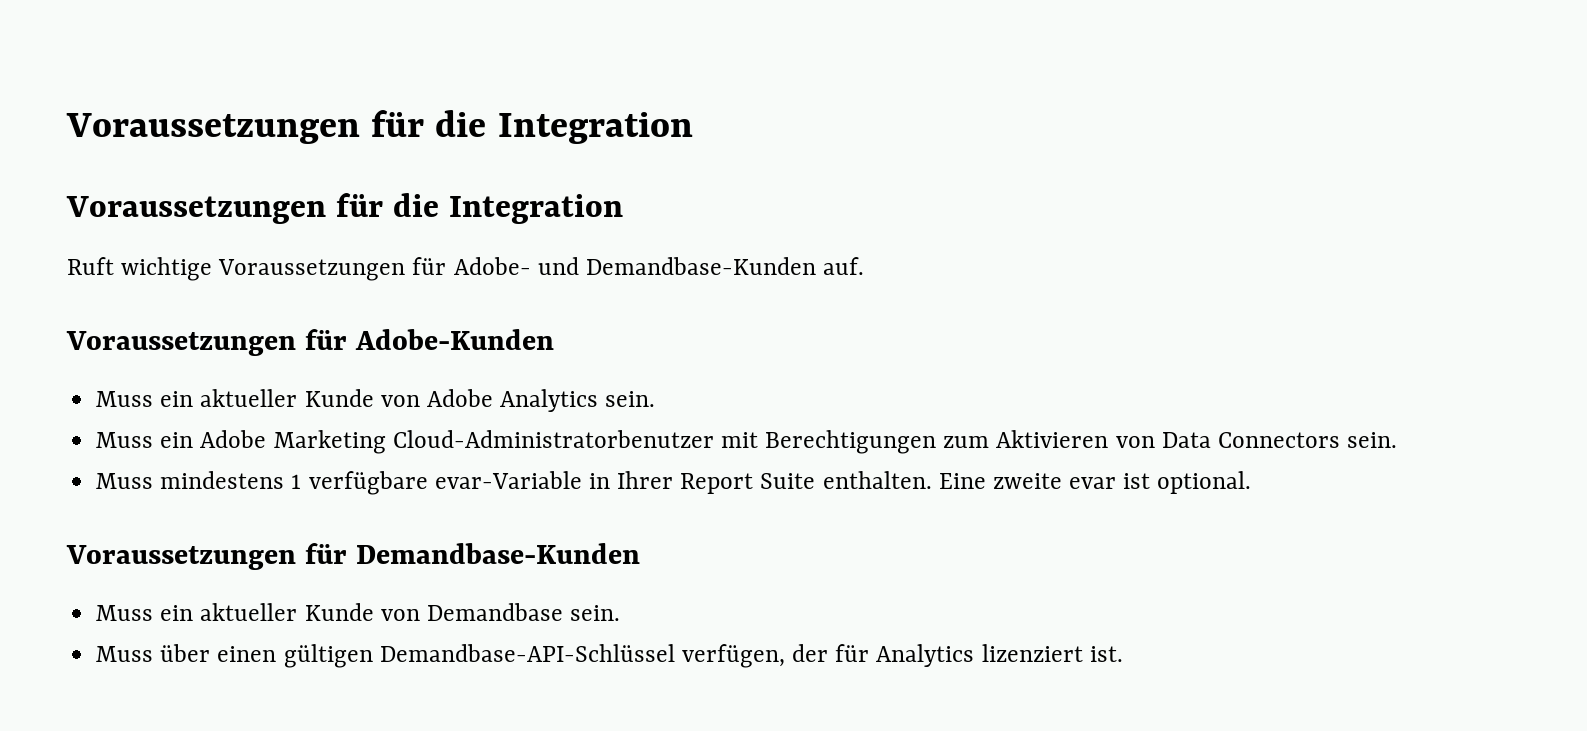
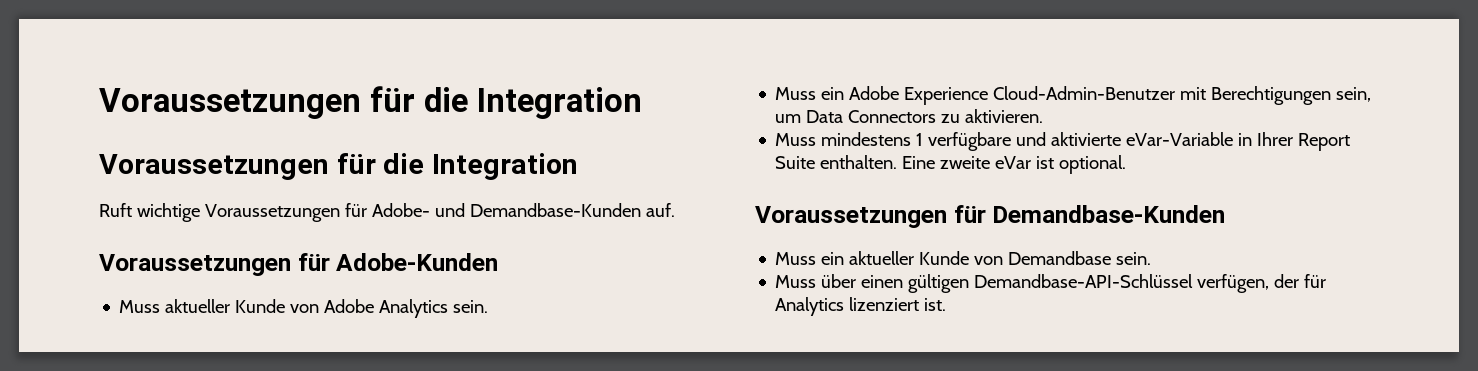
[160,391,194,407] ein -> (161, 306) none
[273,430,1398,454] Marketing Cloud-Administratorbenutzer mit Berechtigungen zum Aktivieren von Data Connectors sein. -> [904,86,1372,105] [775,109,1044,123] Experience Cloud-Admin-Benutzer mit Berechtigungen sein, um Data Connectors zu aktivieren.
[434,471,582,489] evar-Variable -> [1016,132,1234,146] und aktivierte eVar-Variable
[1069,477,1117,489] evar -> [995,156,1032,169] eVar

